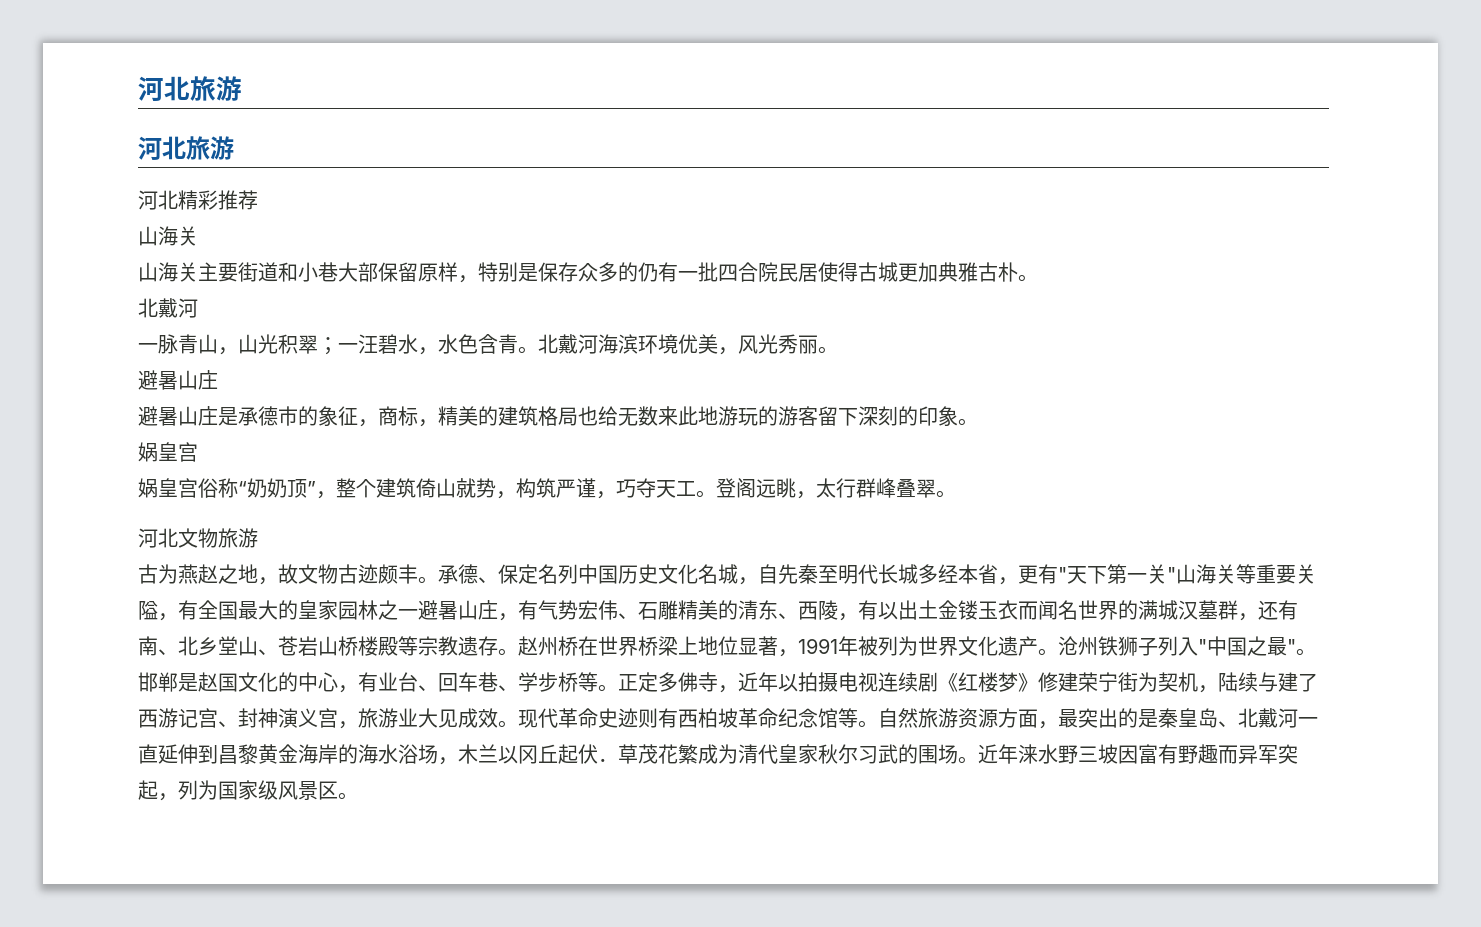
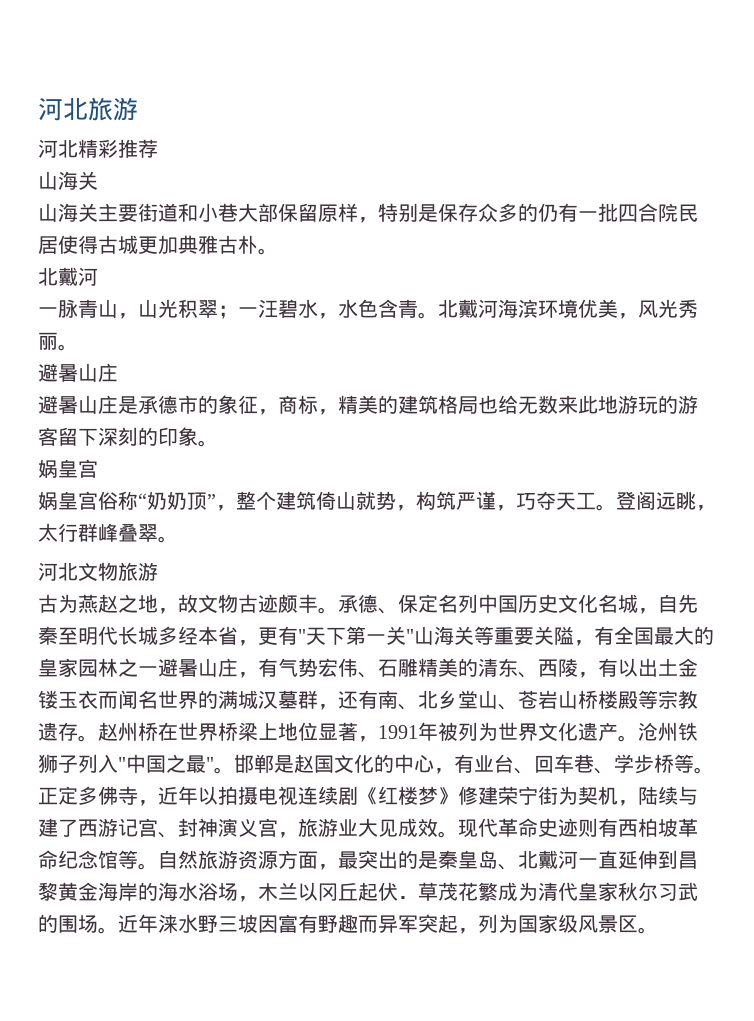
[138,76,242,101] [138,136,234,160] 河北旅游 // 河北旅游 -> [38,97,138,121] 河北旅游

